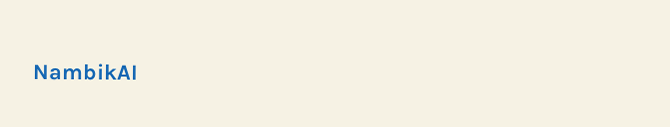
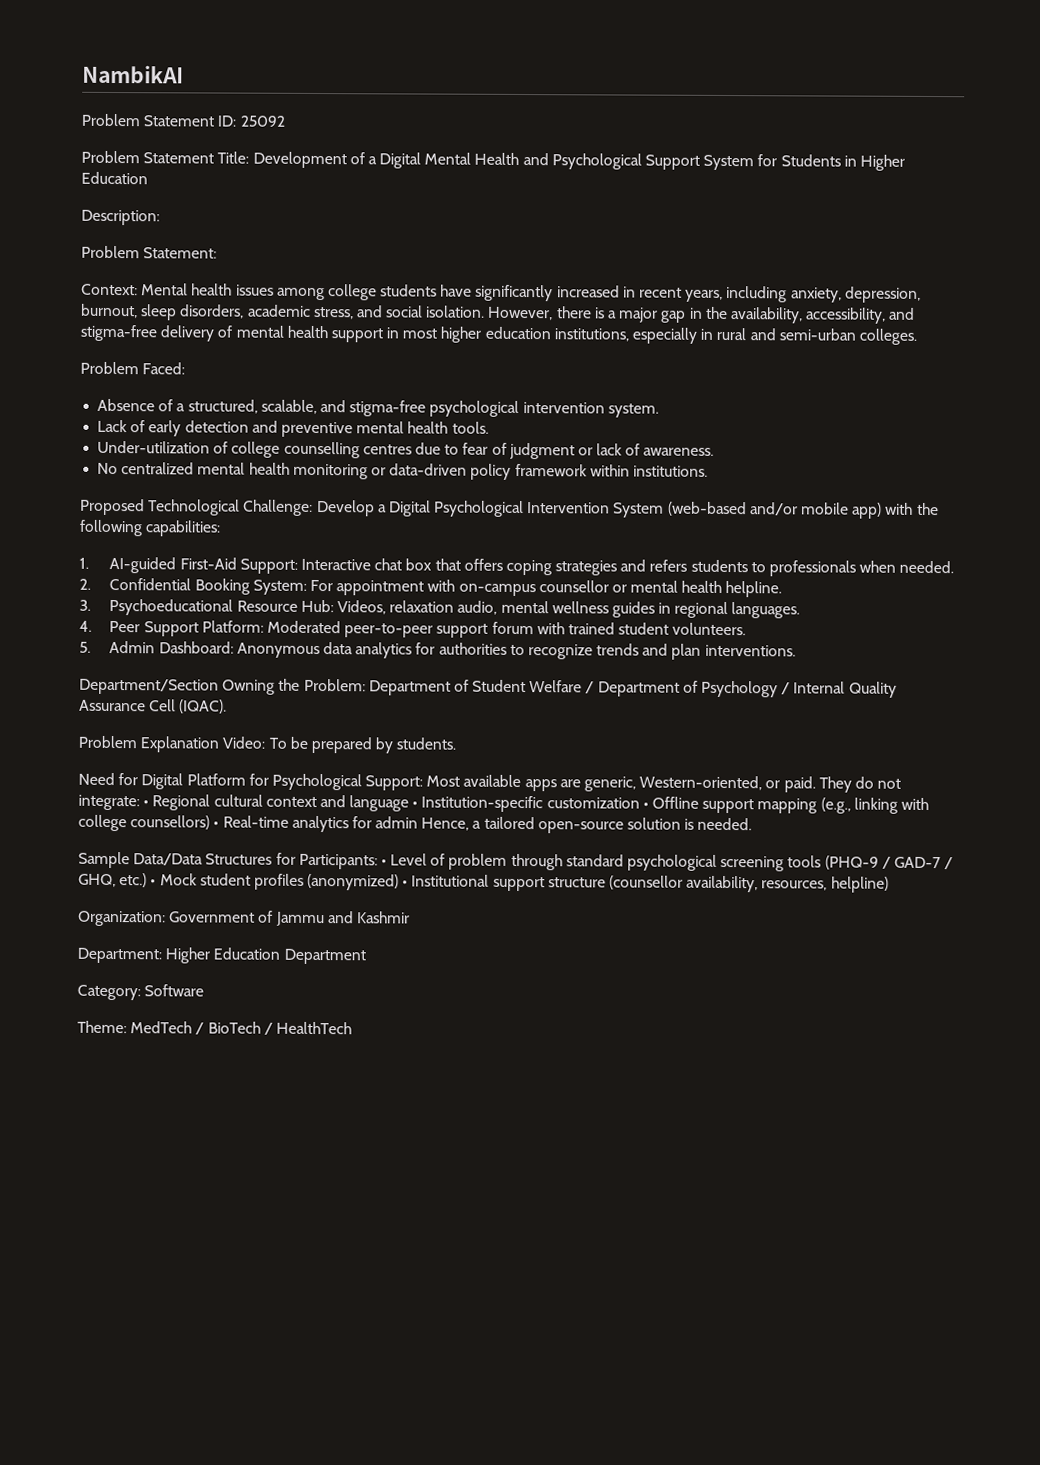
(138, 72) none -> [81,113,286,127] [81,150,905,171] [81,171,148,185] [81,209,160,226] [81,245,218,259] [81,283,921,303] [81,303,916,324] [80,324,917,345] [80,361,186,375] [97,398,659,418] [97,419,489,438] [97,440,715,460] [97,462,708,480] [80,498,939,519] [79,519,222,537] [79,556,955,577] [79,577,783,598] [79,598,801,619] [79,620,747,638] [79,640,796,660] [79,678,897,698] [79,699,228,714] [78,735,457,754] [78,772,902,793] [78,794,929,814] [78,814,753,834] [78,851,954,872] [78,873,889,893] [78,910,410,927] [77,947,366,965] [77,984,205,1001] [77,1020,352,1035] // Problem Statement ID: 25092 // Problem Statement Title: Development of a Digital Mental Health and Psychological Support System for Students in Higher Education // Description: // Problem Statement: // Context: Mental health issues among college students have significantly increased in recent years, including anxiety, depression, burnout, sleep disorders, academic stress, and social isolation. However, there is a major gap in the availability, accessibility, and stigma-free delivery of mental health support in most higher education institutions, especially in rural and semi-urban colleges. // Problem Faced: // Absence of a structured, scalable, and stigma-free psychological intervention system. // Lack of early detection and preventive mental health tools. // Under-utilization of college counselling centres due to fear of judgment or lack of awareness. // No centralized mental health monitoring or data-driven policy framework within institutions. // Proposed Technological Challenge: Develop a Digital Psychological Intervention System (web-based and/or mobile app) with the following capabilities: // 1. AI-guided First-Aid Support: Interactive chat box that offers coping strategies and refers students to professionals when needed. // 2. Confidential Booking System: For appointment with on-campus counsellor or mental health helpline. // 3. Psychoeducational Resource Hub: Videos, relaxation audio, mental wellness guides in regional languages. // 4. Peer Support Platform: Moderated peer-to-peer support forum with trained student volunteers. // 5. Admin Dashboard: Anonymous data analytics for authorities to recognize trends and plan interventions. // Department/Section Owning the Problem: Department of Student Welfare / Department of Psychology / Internal Quality Assurance Cell (IQAC). // Problem Explanation Video: To be prepared by students. // Need for Digital Platform for Psychological Support: Most available apps are generic, Western-oriented, or paid. They do not integrate: • Regional cultural context and language • Institution-specific customization • Offline support mapping (e.g., linking with college counsellors) • Real-time analytics for admin Hence, a tailored open-source solution is needed. // Sample Data/Data Structures for Participants: • Level of problem through standard psychological screening tools (PHQ-9 / GAD-7 / GHQ, etc.) • Mock student profiles (anonymized) • Institutional support structure (counsellor availability, resources, helpline) // Organization: Government of Jammu and Kashmir // Department: Higher Education Department // Category: Software // Theme: MedTech / BioTech / HealthTech

